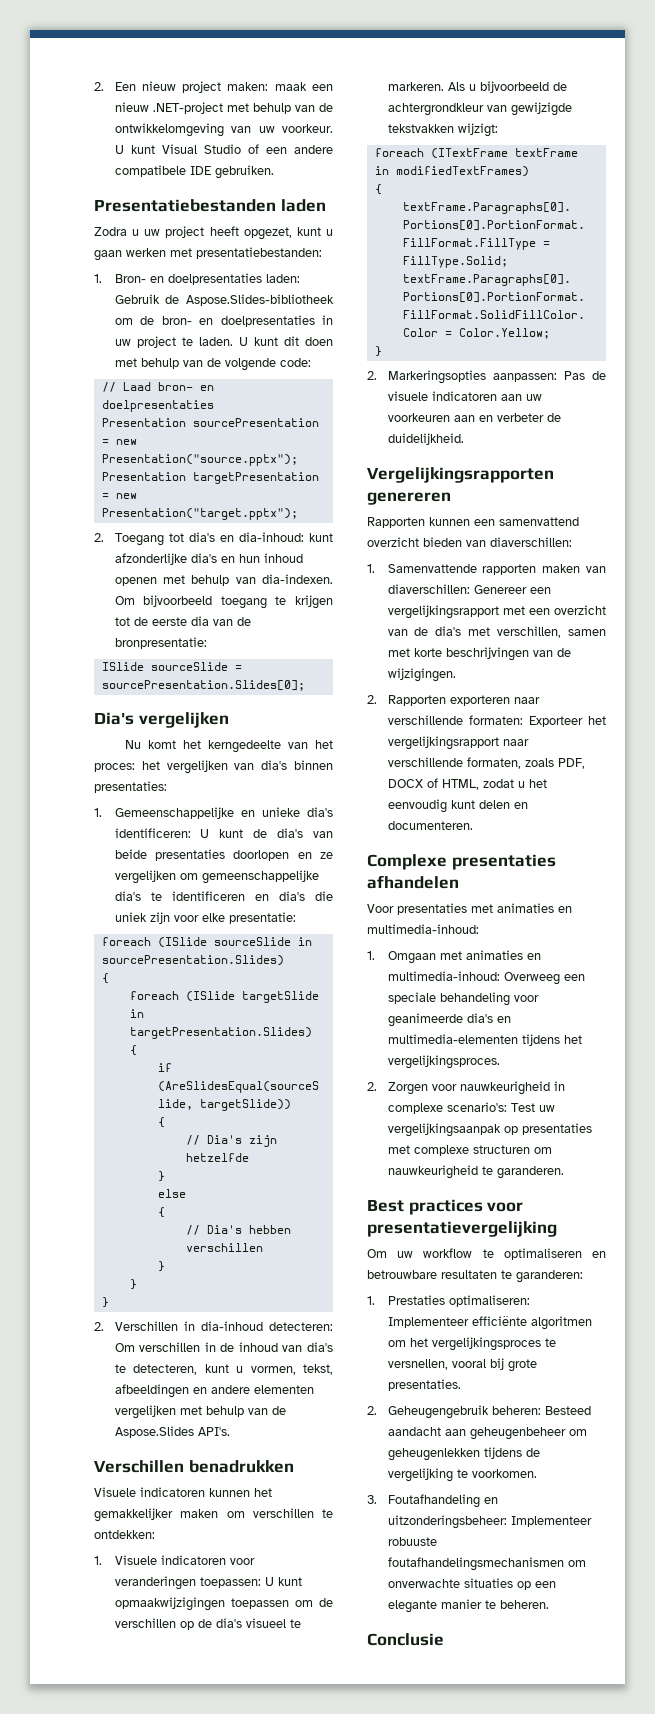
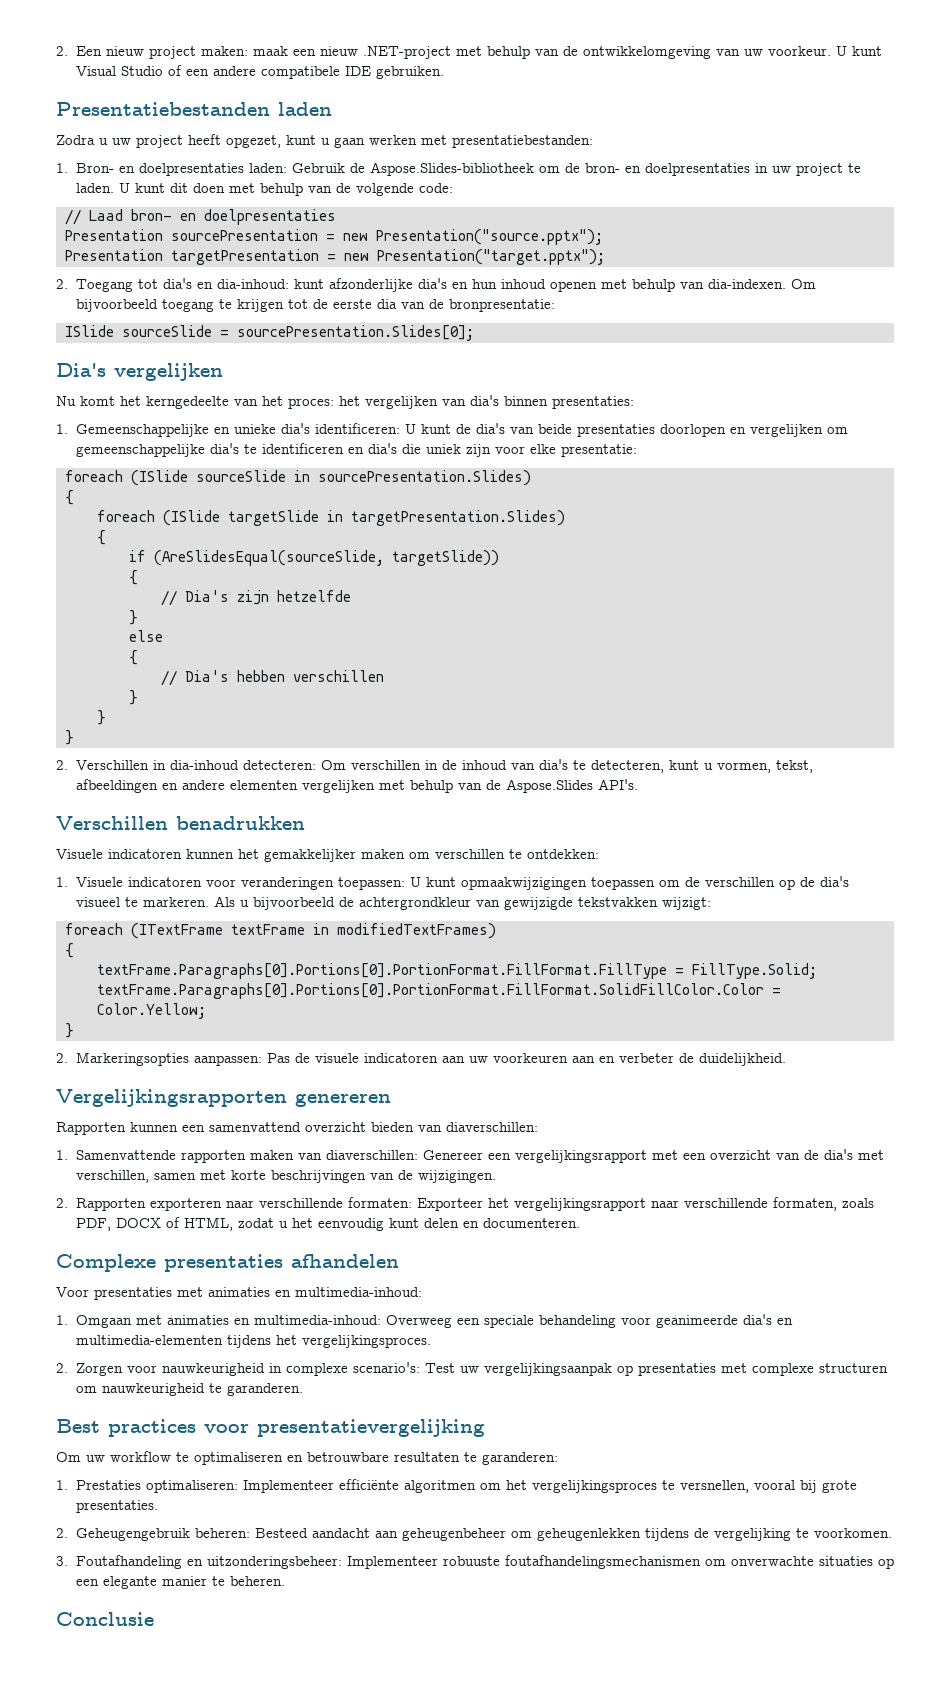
[320,852,333,859] ze -> (746, 430) none

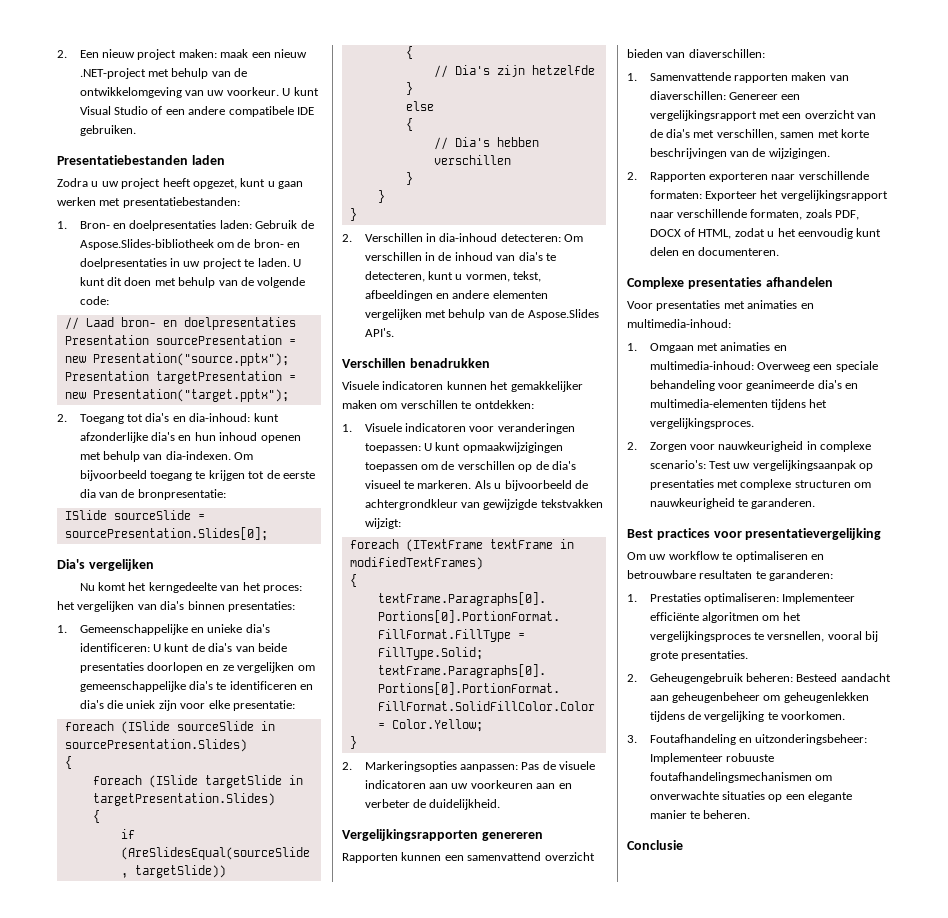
(746, 430) none -> [222,665,234,671] ze

